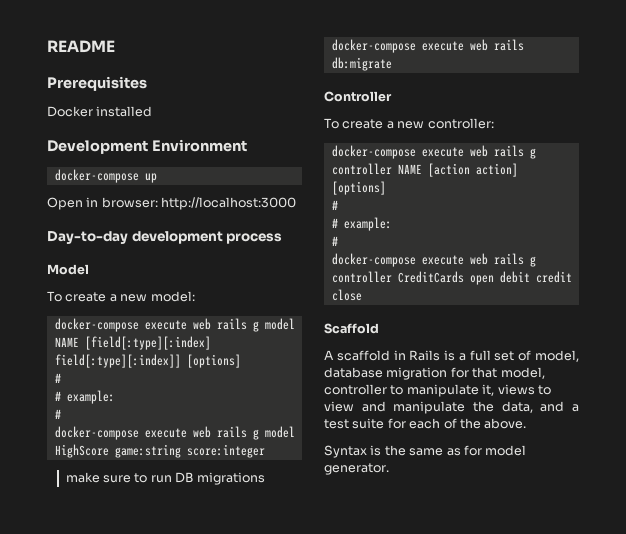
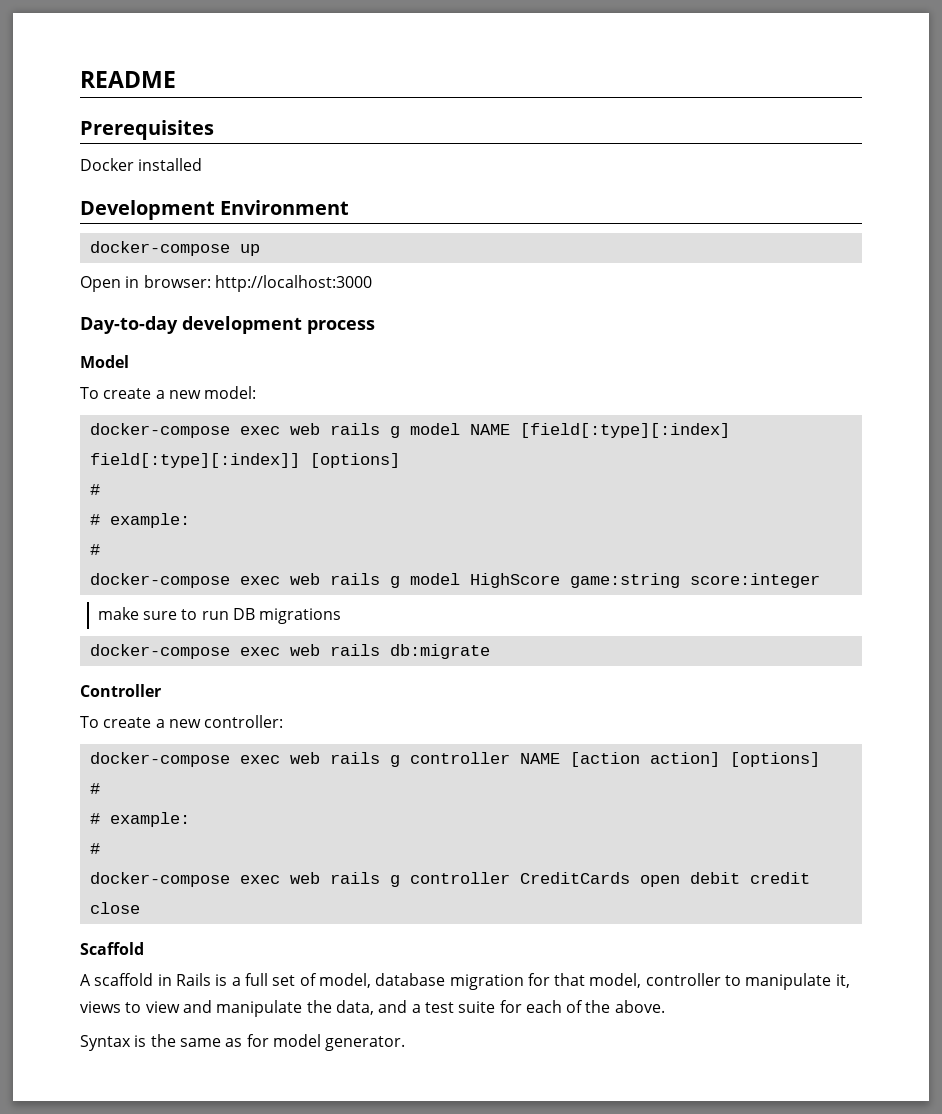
[144,320,187,330] execute -> [239,426,280,435] exec
[144,428,187,438] execute -> [239,576,280,585] exec
[421,41,464,51] execute -> [239,647,280,656] exec
[421,147,464,157] execute -> [239,755,280,764] exec
[421,255,464,265] execute -> [239,875,280,884] exec

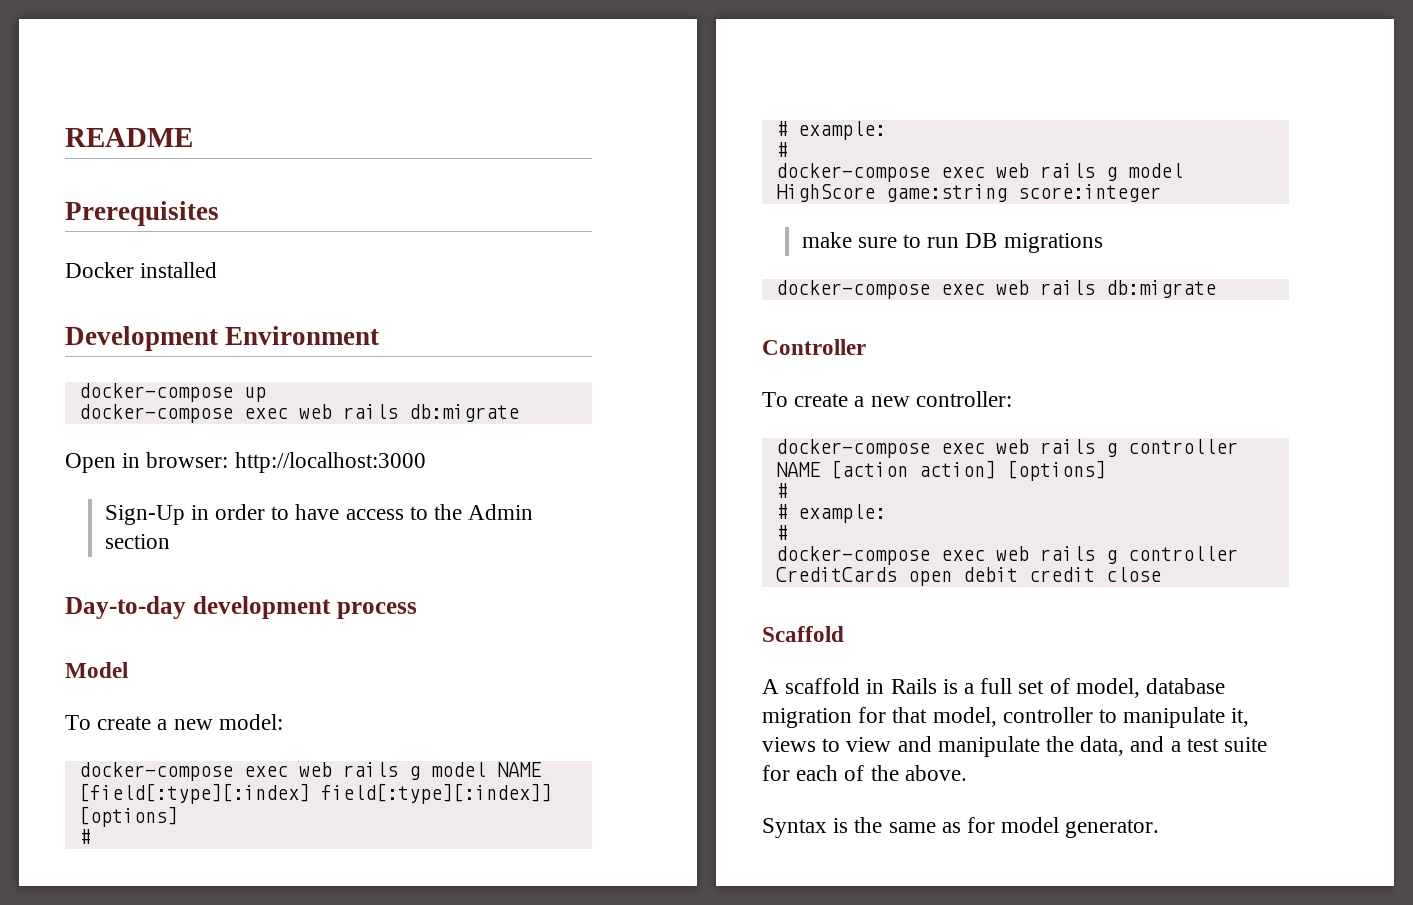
(260, 250) none -> [78,404,519,423] // docker-compose exec web rails db:migrate
(372, 283) none -> [104,504,534,525] [104,534,170,549] // Sign-Up in order to have access to the Admin section

